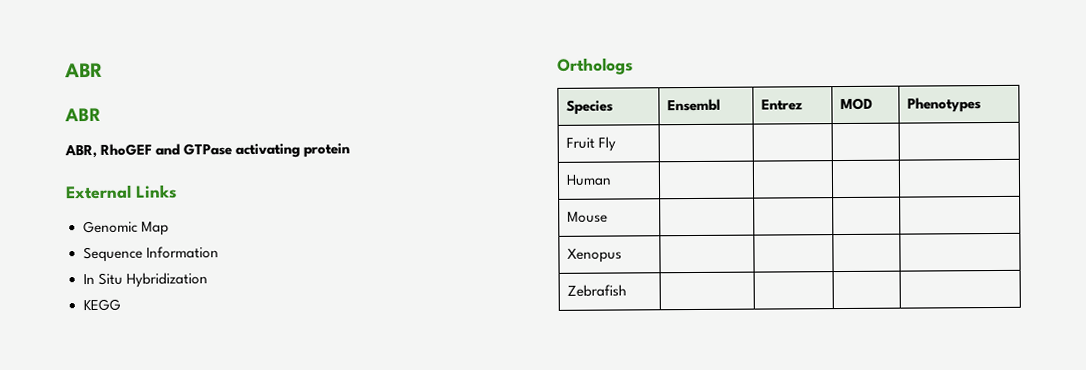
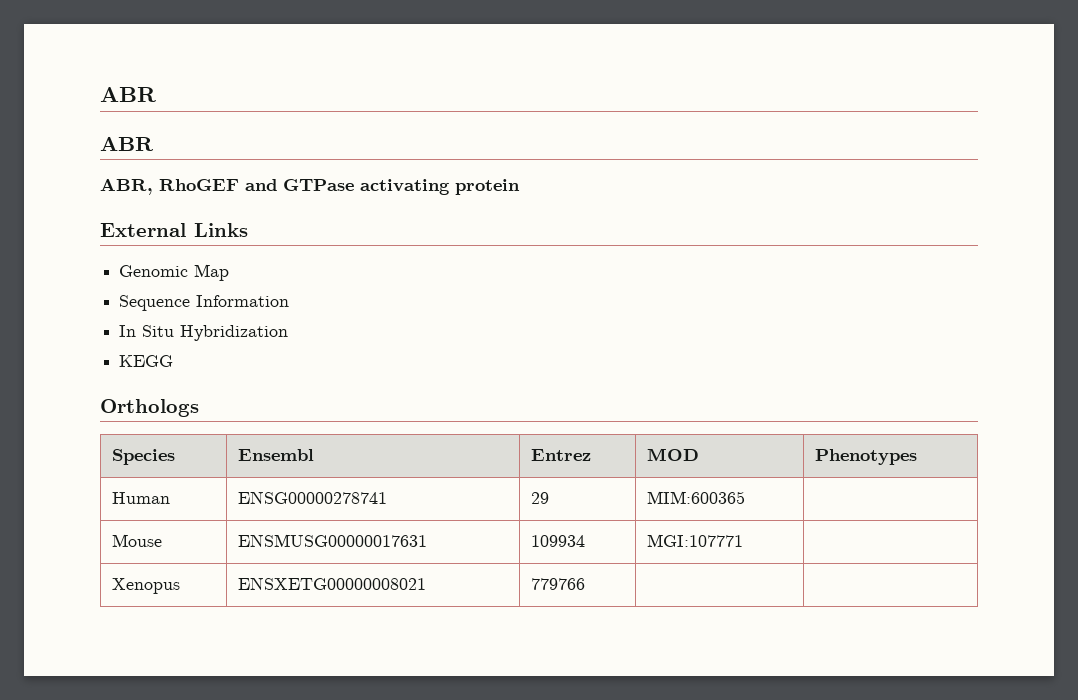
[566,136,617,152] // Fruit Fly | | | | -> (917, 457) none
[567,211,609,223] | | | // Mouse | | | -> [237,491,387,504] [530,492,549,504] [646,491,745,504] [111,534,162,547] [237,534,427,547] [530,535,585,547] [646,534,743,547] ENSG00000278741 | 29 | MIM:600365 | // Mouse | ENSMUSG00000017631 | 109934 | MGI:107771
[567,284,628,297] | | | // Zebrafish | | -> [237,577,426,590] [530,578,585,590] ENSXETG00000008021 | 779766

